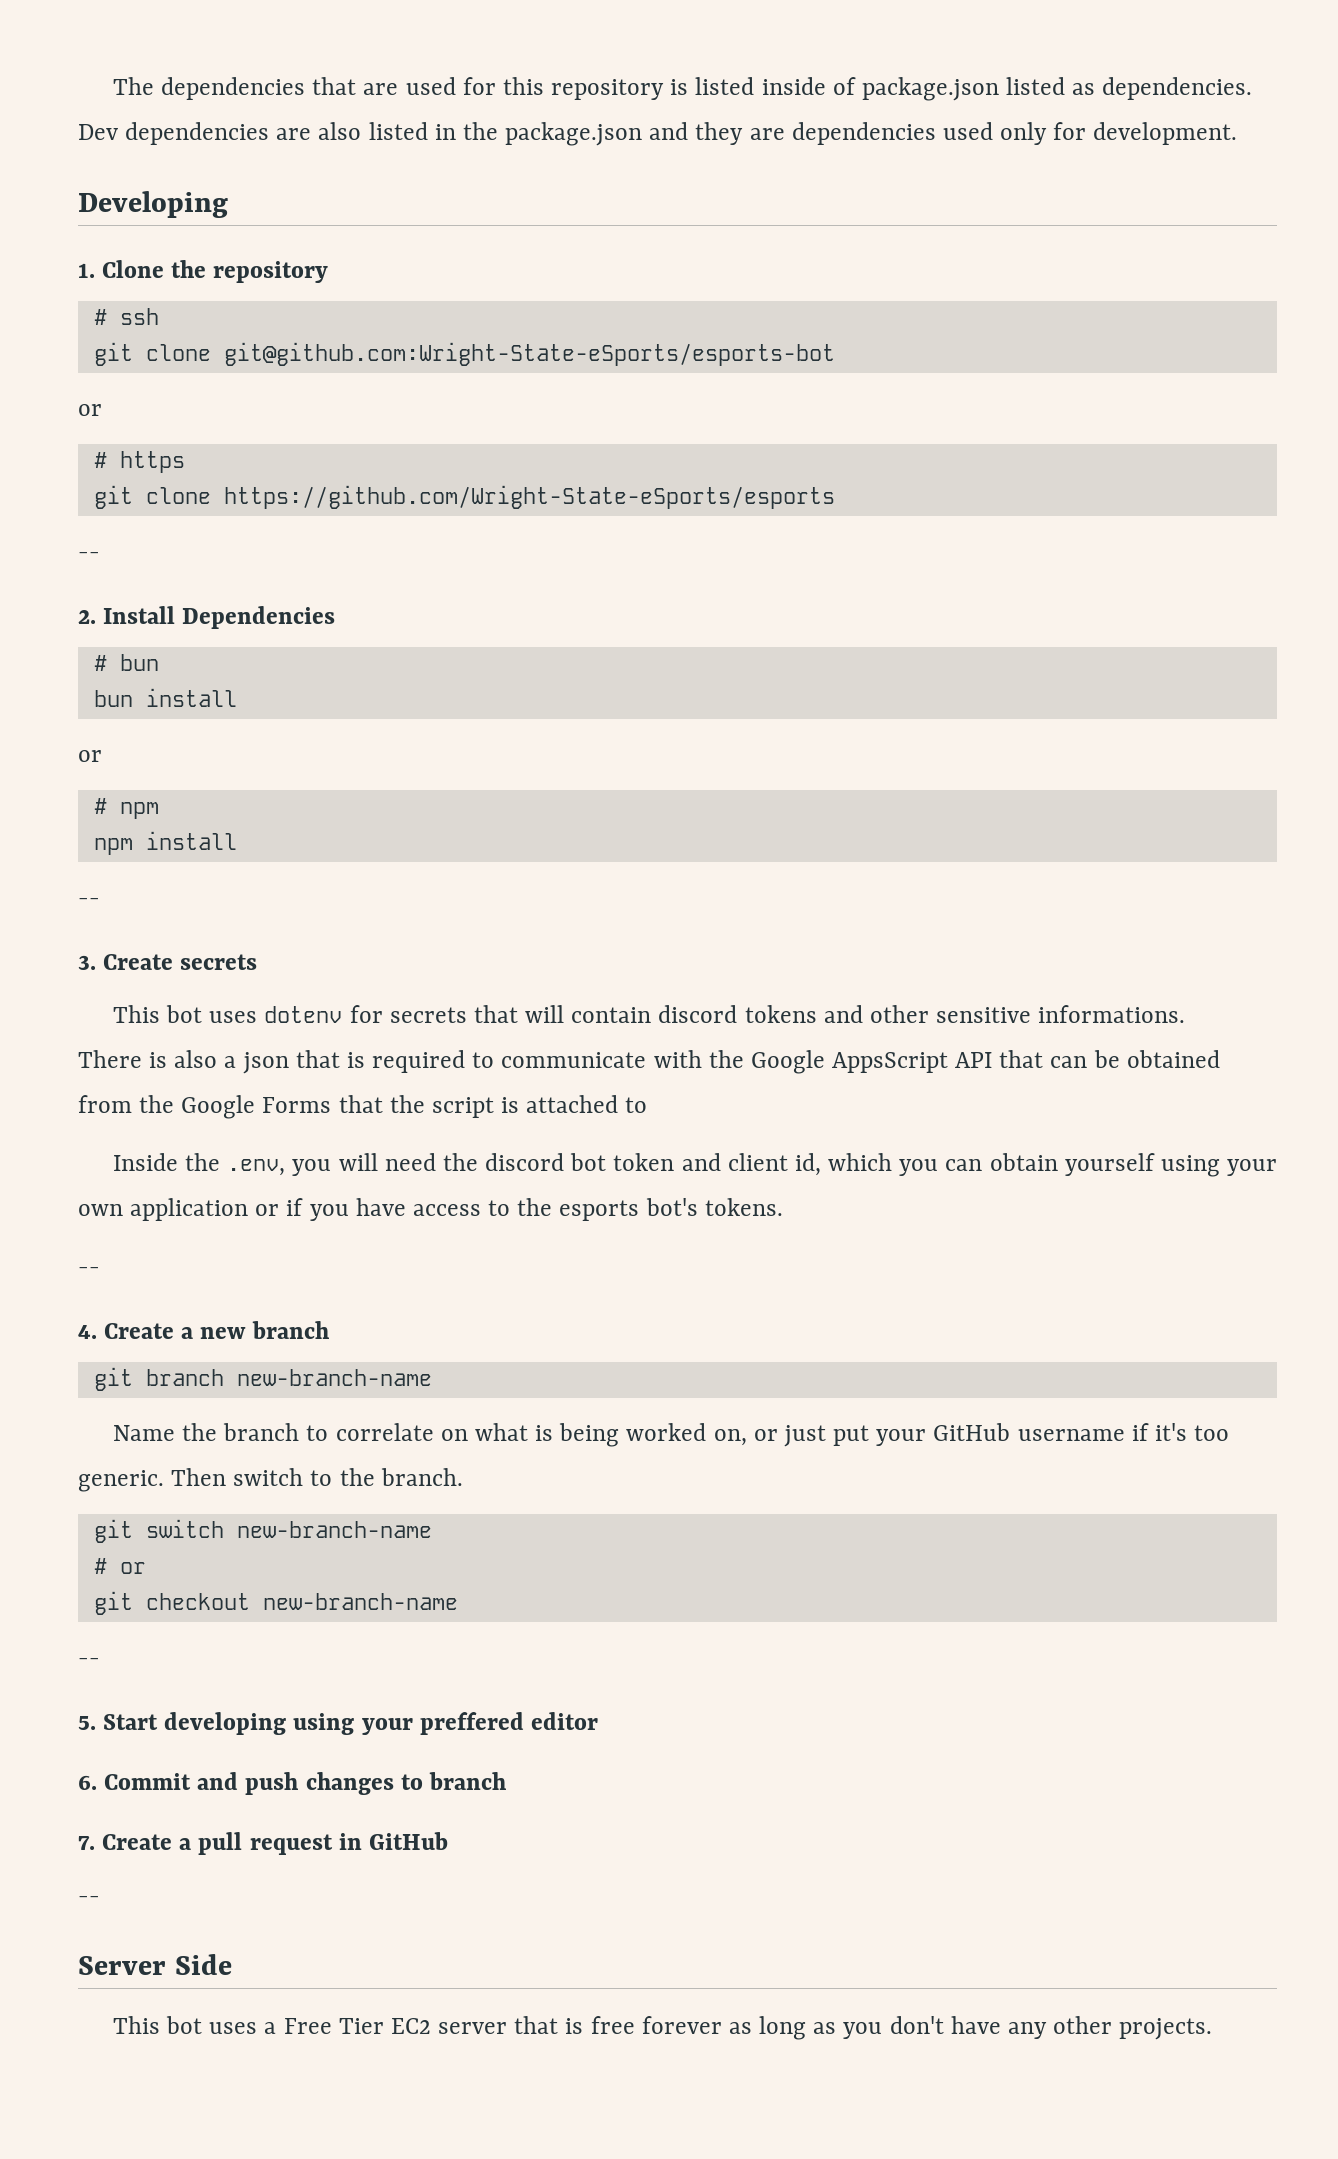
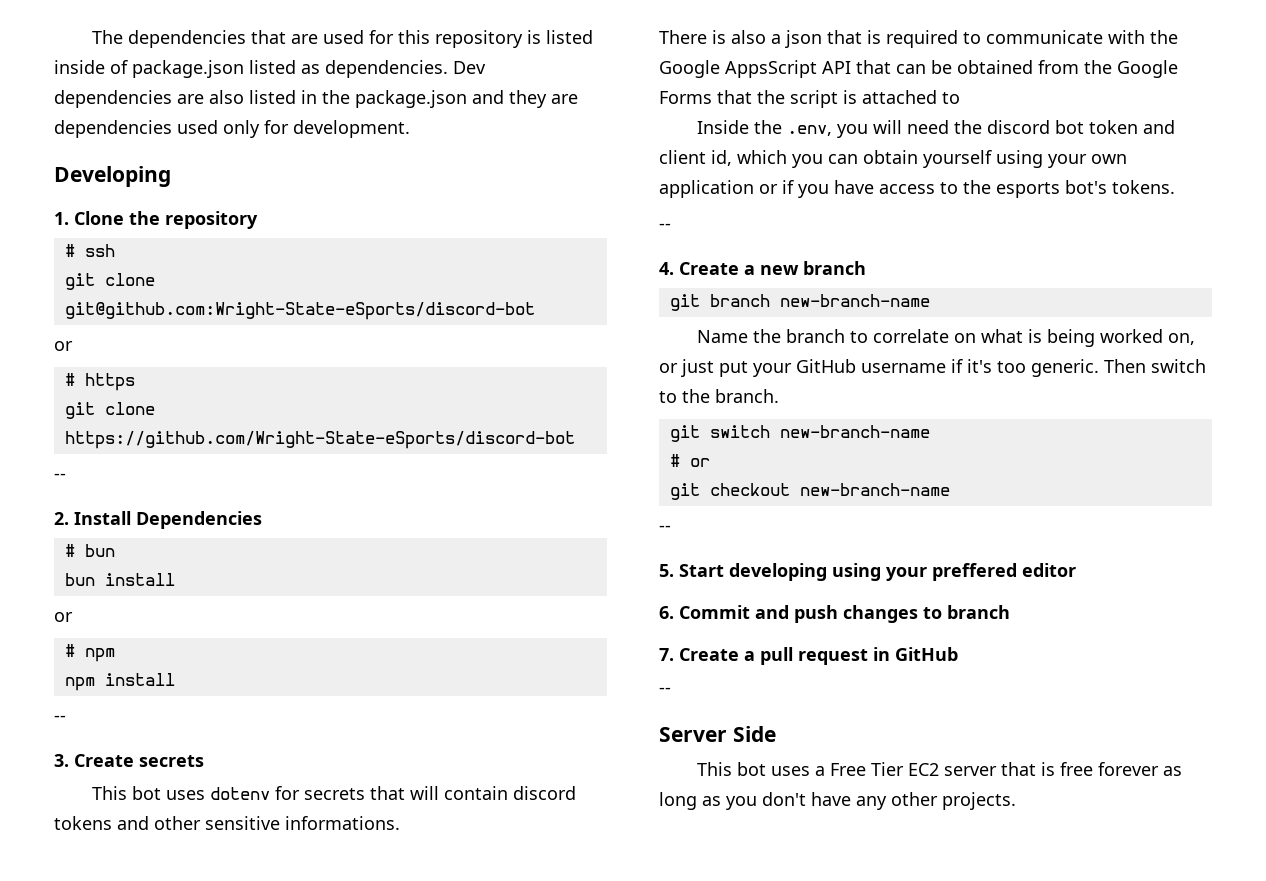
[223,342,835,366] git@github.com:Wright-State-eSports/esports-bot -> [64,302,535,320] git@github.com:Wright-State-eSports/discord-bot
[223,485,835,509] https://github.com/Wright-State-eSports/esports -> [64,431,575,449] https://github.com/Wright-State-eSports/discord-bot

